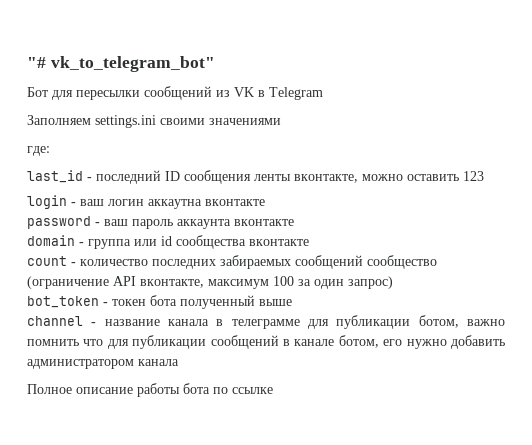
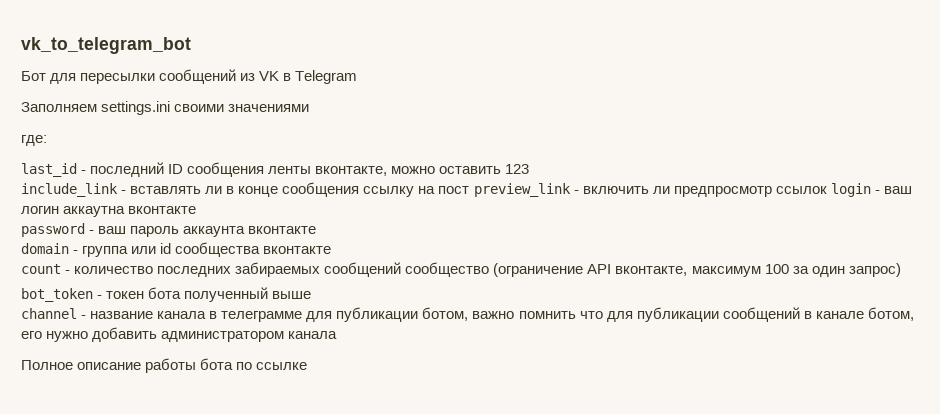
[27,56,215,72] "# vk_to_telegram_bot" -> [21,37,191,54] vk_to_telegram_bot
(484, 176) none -> [21,182,827,197] include_link - вставлять ли в конце сообщения ссылку на пост preview_link - включить ли предпросмотр ссылок

